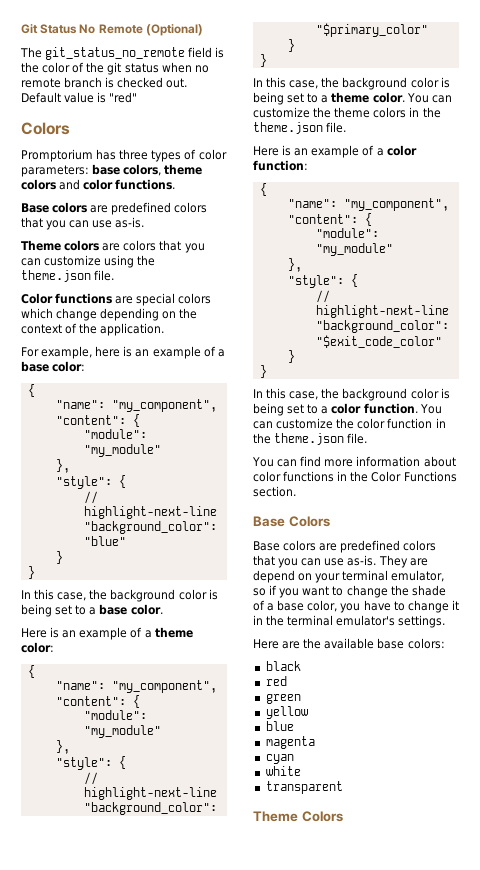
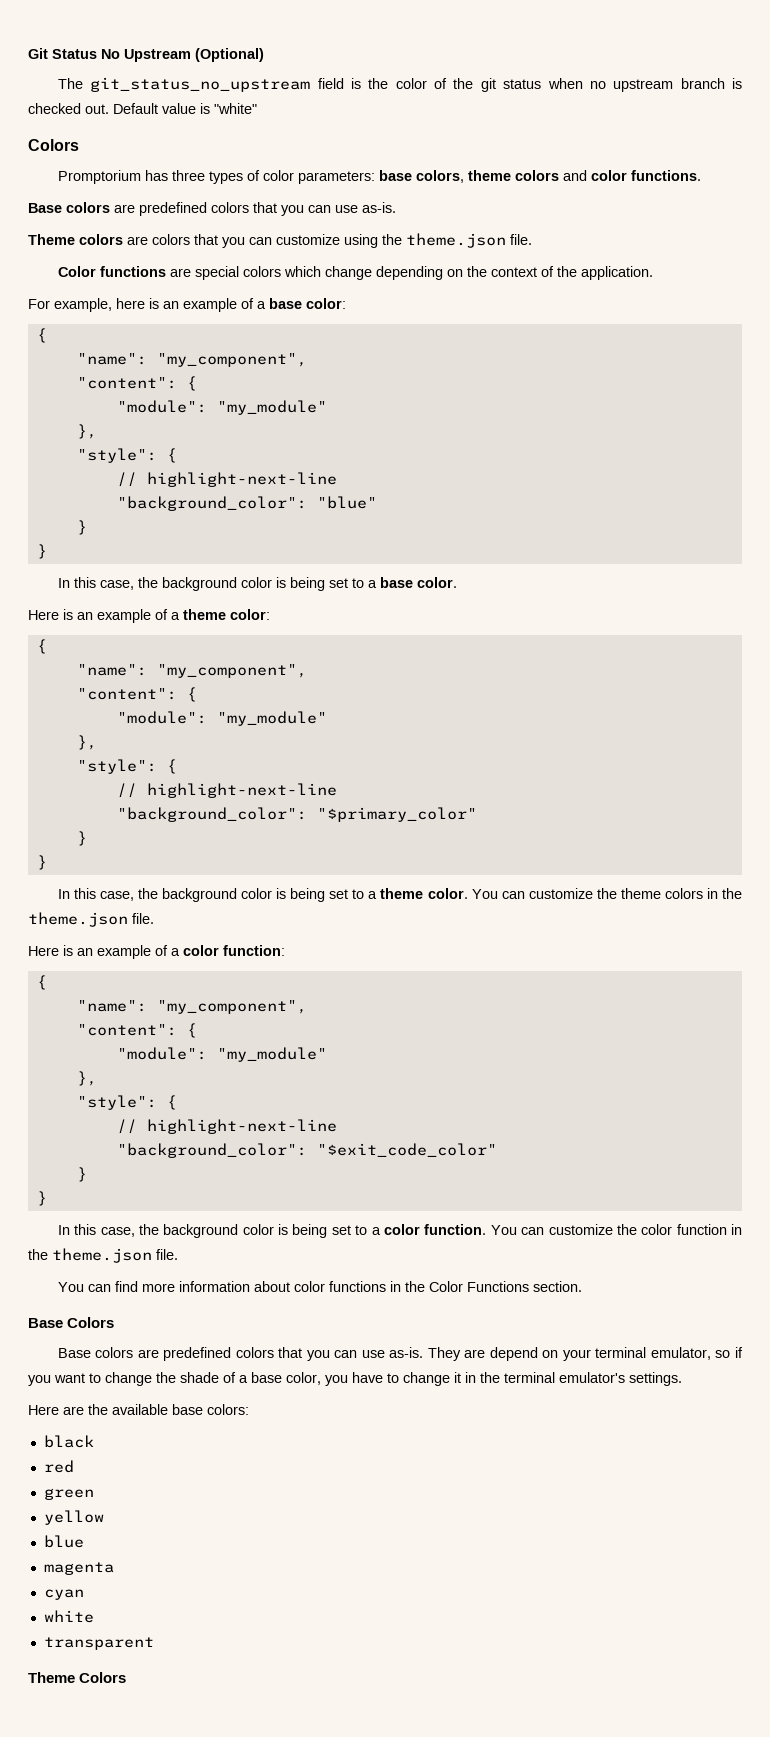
[98,24,143,34] Remote -> [124,49,191,62] Upstream
[45,47,186,60] git_status_no_remote -> [90,77,311,92] git_status_no_upstream
[21,78,61,88] remote -> [613,79,674,92] upstream
[109,92,138,103] "red" -> [214,103,257,114] "white"

